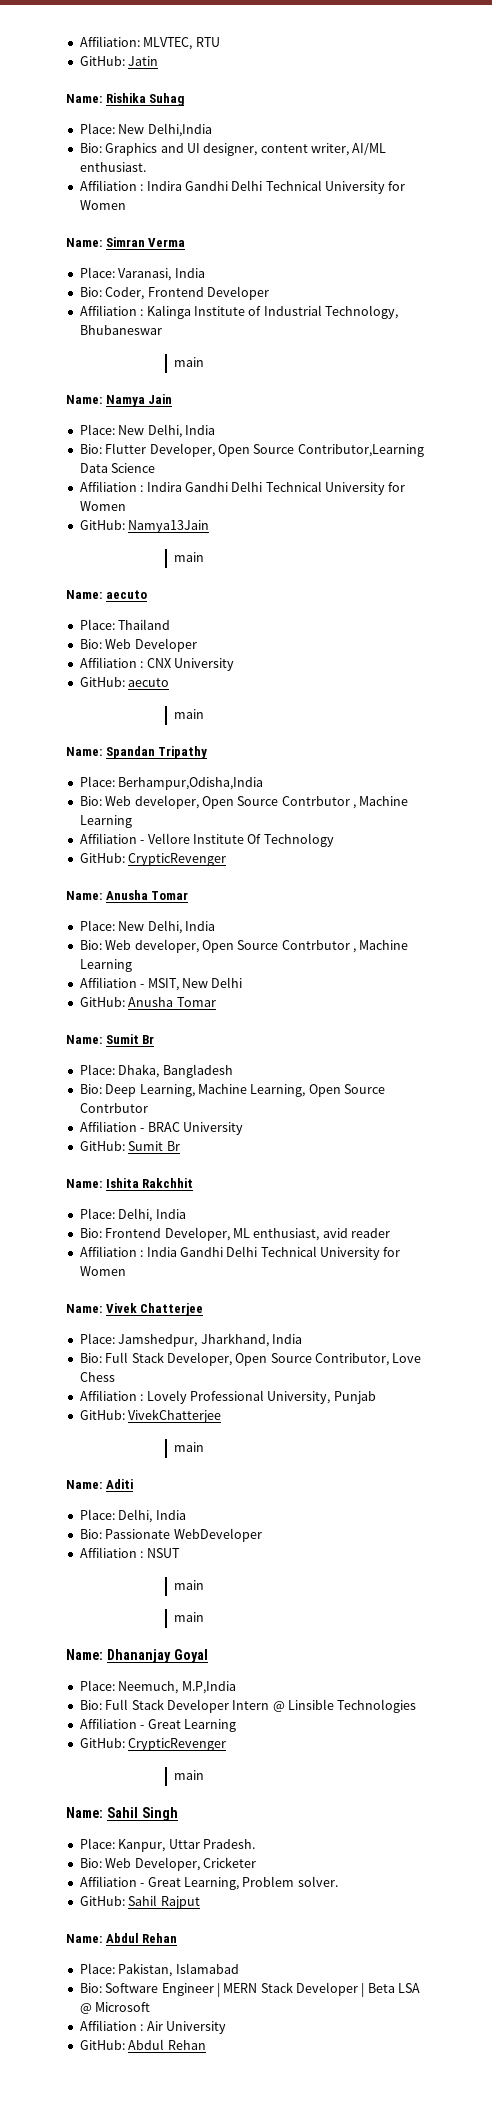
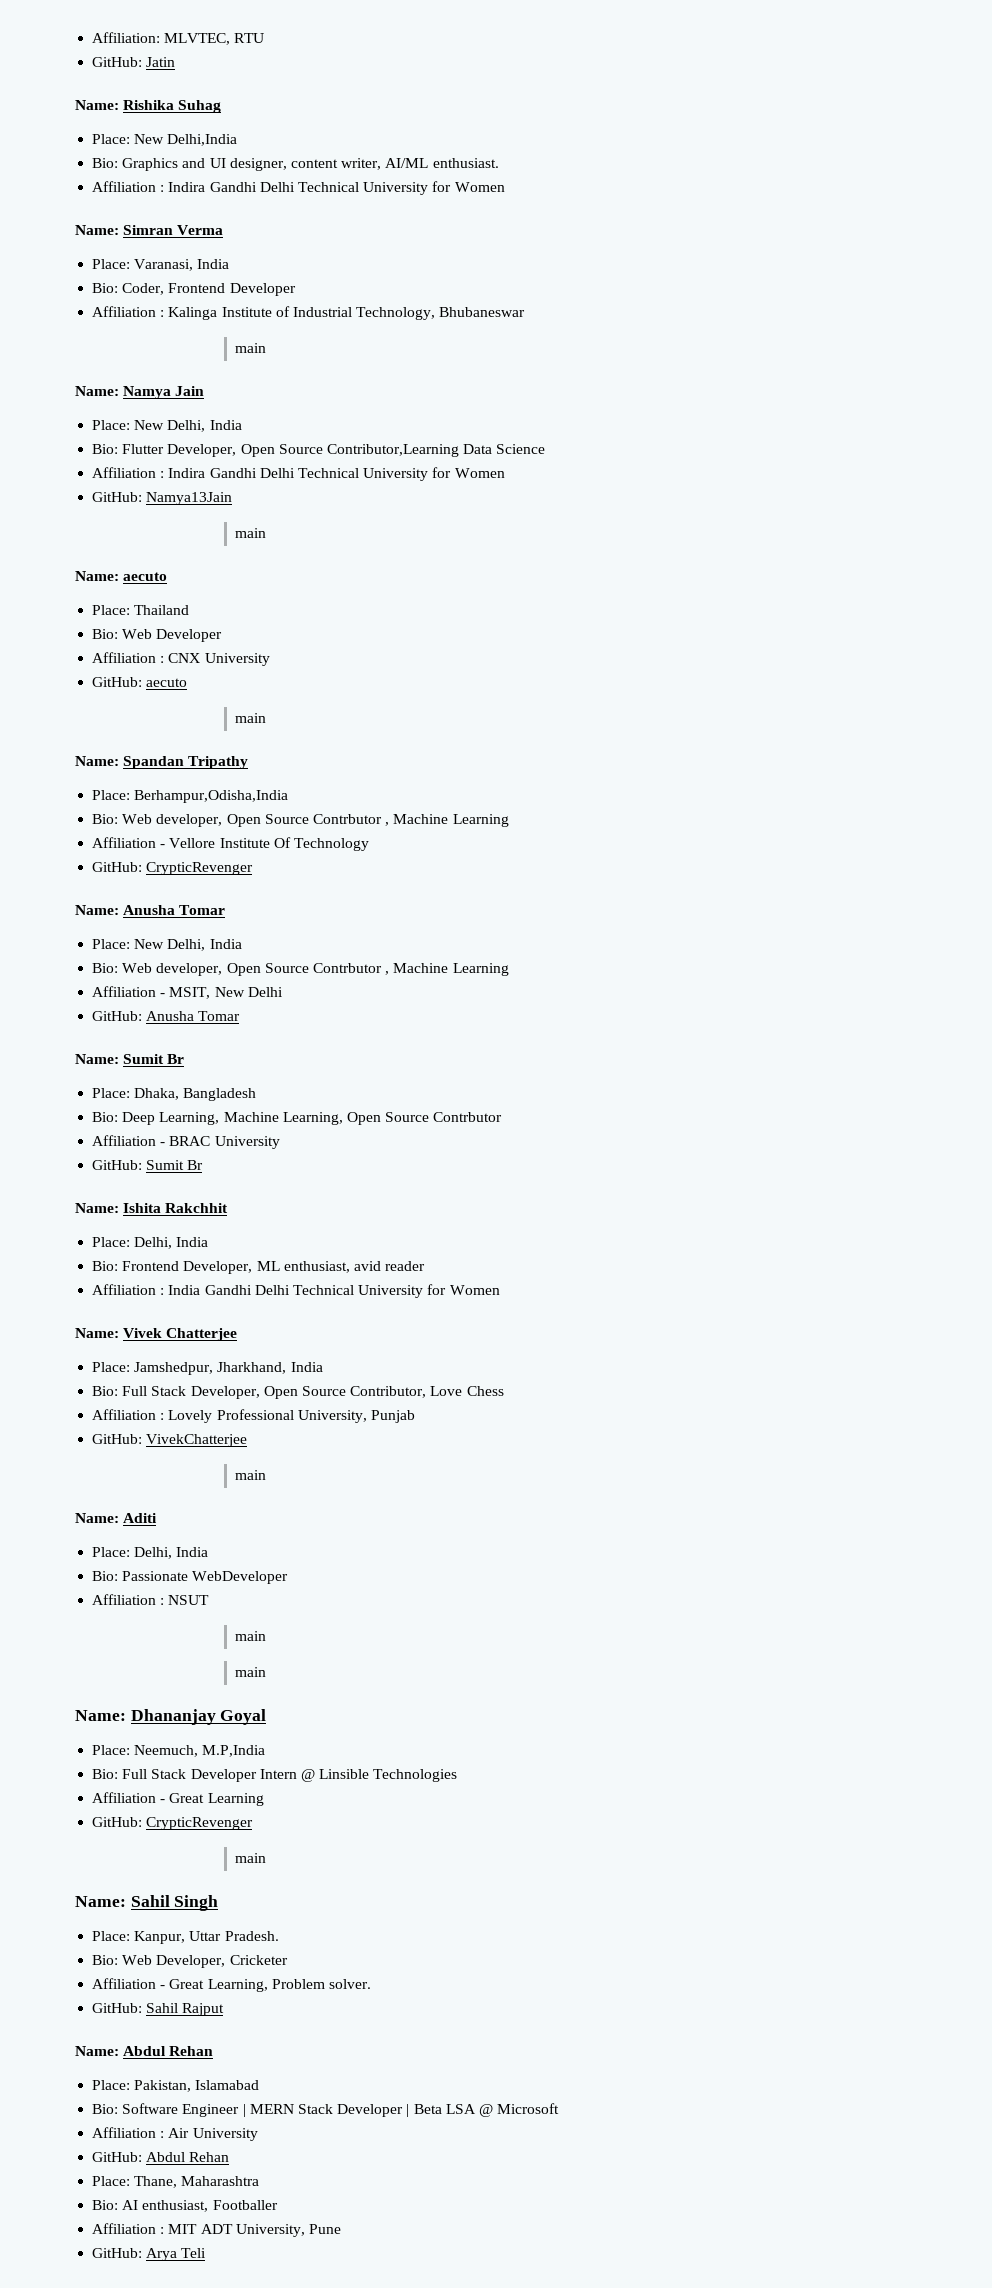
(206, 2045) none -> [92,2176,260,2188] [92,2200,278,2212] [92,2223,341,2237] [92,2248,207,2261] // Place: Thane, Maharashtra // Bio: AI enthusiast, Footballer // Affiliation : MIT ADT University, Pune // GitHub: Arya Teli

